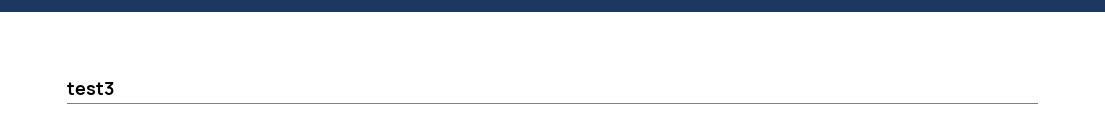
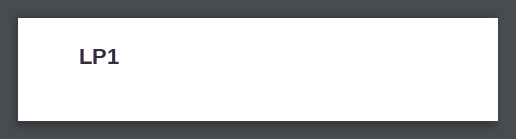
[67,82,114,95] test3 -> [79,49,119,64] LP1

